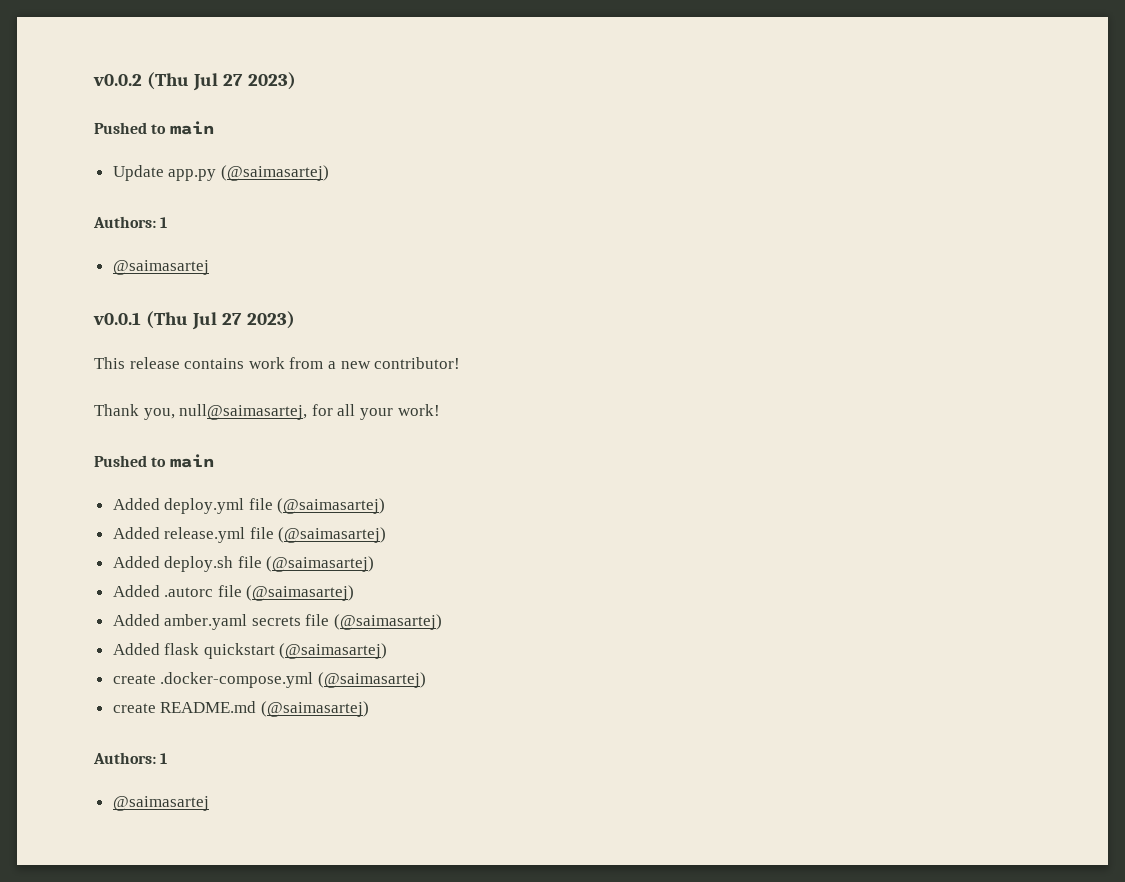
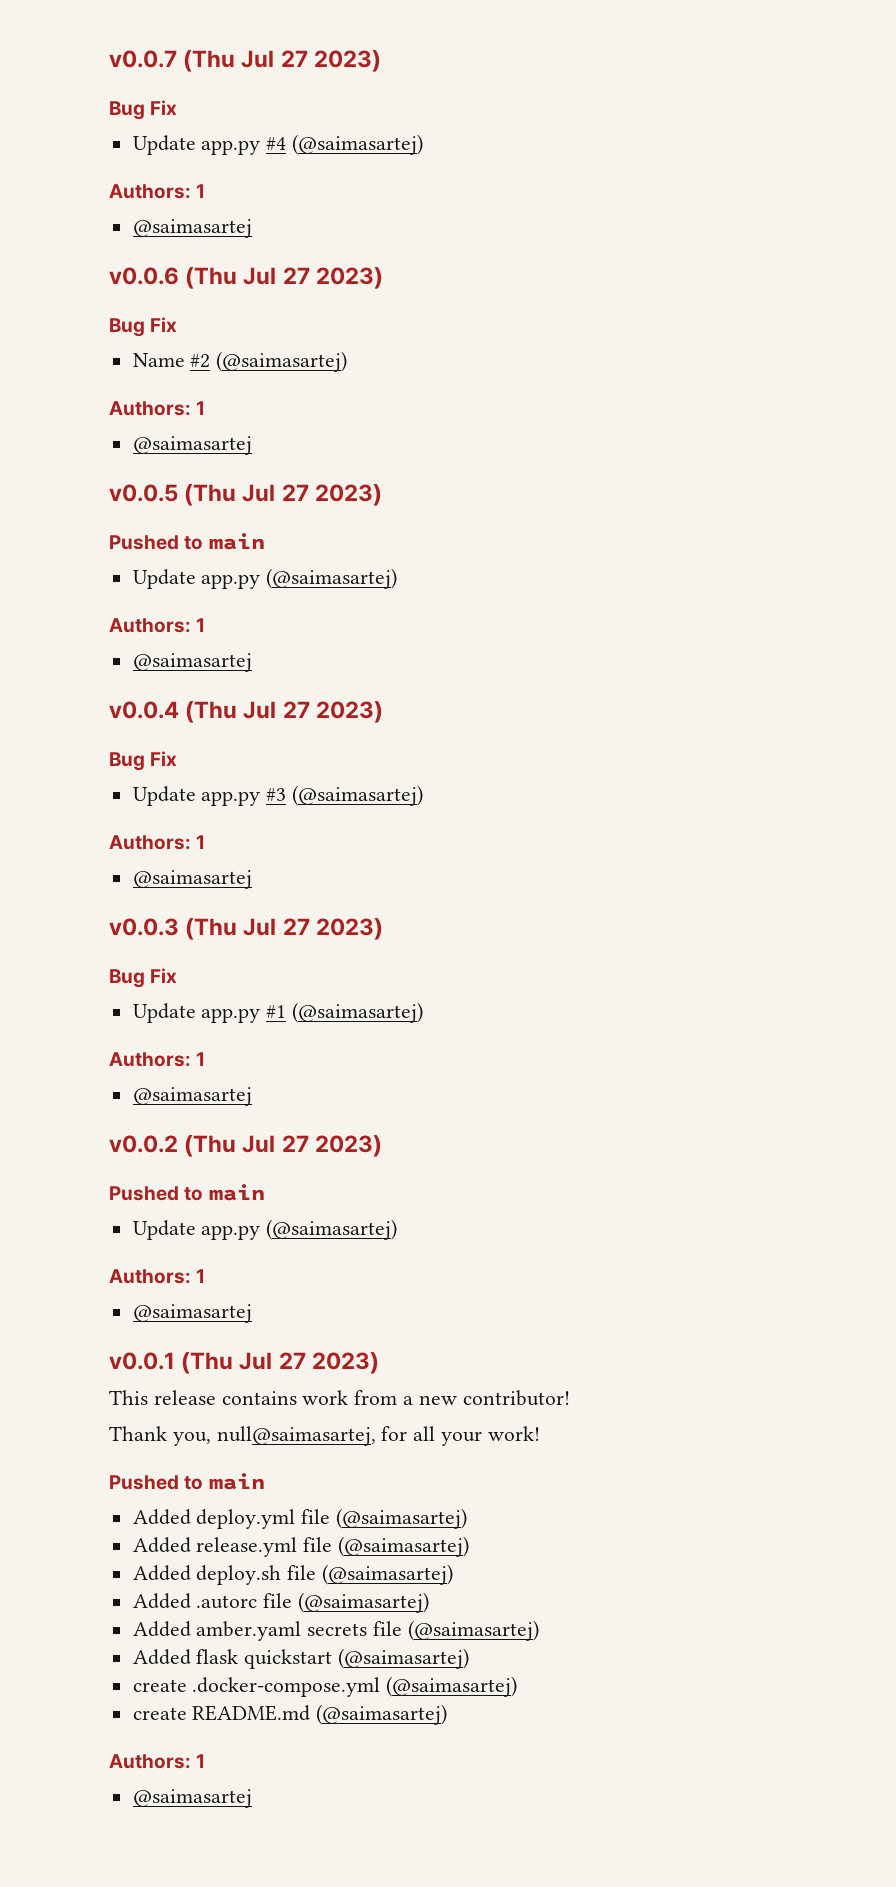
(93, 80) none -> [109,50,381,72] [109,100,178,120] [132,134,424,155] [109,184,206,199] [132,219,252,238] [109,267,383,289] [109,317,178,337] [132,351,348,372] [109,401,206,416] [132,436,252,455] [109,484,382,506] [109,533,265,550] [132,568,398,589] [109,618,206,633] [132,653,252,672] [109,701,383,723] [109,751,178,771] [132,785,424,806] [109,835,206,850] [132,870,252,889] [109,918,383,940] [109,968,178,988] [132,1002,424,1023] [109,1052,206,1067] [132,1087,252,1106] v0.0.7 (Thu Jul 27 2023) // Bug Fix // Update app.py #4 (@saimasartej) // Authors: 1 // @saimasartej // v0.0.6 (Thu Jul 27 2023) // Bug Fix // Name #2 (@saimasartej) // Authors: 1 // @saimasartej // v0.0.5 (Thu Jul 27 2023) // Pushed to main // Update app.py (@saimasartej) // Authors: 1 // @saimasartej // v0.0.4 (Thu Jul 27 2023) // Bug Fix // Update app.py #3 (@saimasartej) // Authors: 1 // @saimasartej // v0.0.3 (Thu Jul 27 2023) // Bug Fix // Update app.py #1 (@saimasartej) // Authors: 1 // @saimasartej //

